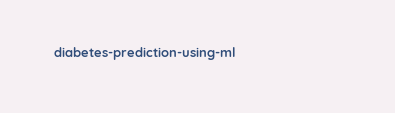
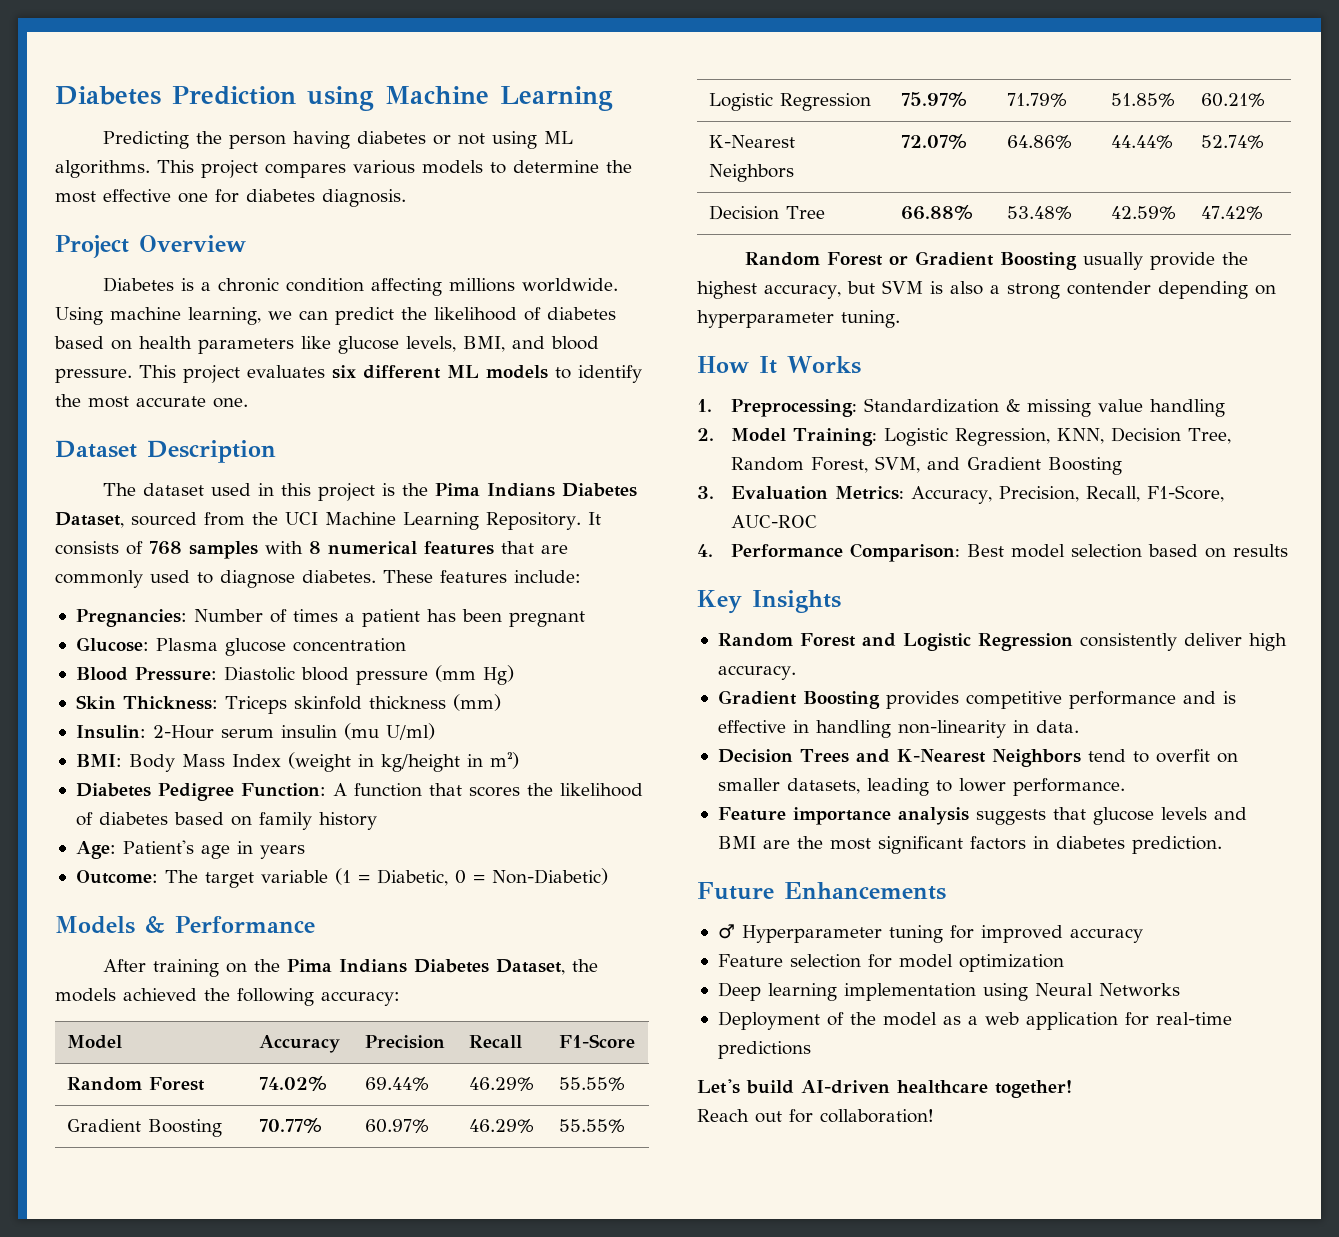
[54,47,236,60] diabetes-prediction-using-ml -> [55,86,613,111] [102,131,573,149] [55,160,632,178] [55,189,406,207] [55,235,246,258] [102,277,618,296] [55,307,616,325] [54,336,599,354] [55,365,642,383] [55,394,248,408] [55,440,276,463] [102,483,637,501] [55,512,601,530] [55,541,568,559] [55,570,581,588] [75,609,585,627] [75,637,406,656] [75,665,514,685] [75,694,501,714] [75,723,435,740] [75,751,519,772] [75,783,643,801] [75,812,377,830] [75,840,305,859] [75,868,608,888] [55,916,315,934] [102,959,598,977] [55,988,400,1006] [66,1035,122,1049] [258,1035,340,1053] [364,1035,445,1049] [468,1035,522,1048] [558,1034,635,1048] [66,1077,205,1091] [258,1076,327,1091] [364,1077,429,1091] [468,1077,534,1091] [558,1077,625,1091] [66,1119,222,1137] [258,1118,322,1133] [364,1119,429,1133] [468,1119,534,1133] [558,1119,625,1133] [708,93,871,111] [900,92,967,107] [1006,93,1067,107] [1110,93,1175,107] [1200,93,1265,107] [708,135,795,148] [708,164,794,182] [900,134,967,149] [1006,135,1072,149] [1110,135,1173,149] [1200,135,1264,149] [708,205,825,220] [900,205,973,220] [1006,206,1072,220] [1110,206,1176,220] [1200,206,1263,220] [744,251,1248,270] [697,280,1276,299] [697,310,900,328] [697,356,861,374] [697,398,1226,417] [697,427,1232,446] [731,456,1123,475] [697,485,1225,504] [731,515,818,528] [697,543,1289,562] [697,590,841,614] [717,633,1287,651] [717,665,796,680] [717,690,1236,709] [717,720,1079,738] [717,749,1238,767] [717,778,1125,796] [717,807,1247,825] [717,836,1222,854] [697,882,946,900] [717,924,1143,943] [717,954,1064,972] [717,982,1180,1001] [717,1011,1232,1030] [717,1041,811,1059] [697,1079,1072,1098] [697,1109,934,1123] Diabetes Prediction using Machine Learning // Predicting the person having diabetes or not using ML algorithms. This project compares various models to determine the most effective one for diabetes diagnosis. // Project Overview // Diabetes is a chronic condition affecting millions worldwide. Using machine learning, we can predict the likelihood of diabetes based on health parameters like glucose levels, BMI, and blood pressure. This project evaluates six different ML models to identify the most accurate one. // Dataset Description // The dataset used in this project is the Pima Indians Diabetes Dataset, sourced from the UCI Machine Learning Repository. It consists of 768 samples with 8 numerical features that are commonly used to diagnose diabetes. These features include: // Pregnancies: Number of times a patient has been pregnant // Glucose: Plasma glucose concentration // Blood Pressure: Diastolic blood pressure (mm Hg) // Skin Thickness: Triceps skinfold thickness (mm) // Insulin: 2-Hour serum insulin (mu U/ml) // BMI: Body Mass Index (weight in kg/height in m²) // Diabetes Pedigree Function: A function that scores the likelihood of diabetes based on family history // Age: Patient's age in years // Outcome: The target variable (1 = Diabetic, 0 = Non-Diabetic) // Models & Performance // After training on the Pima Indians Diabetes Dataset, the models achieved the following accuracy: // Model | Accuracy | Precision | Recall | F1-Score // Random Forest | 74.02% | 69.44% | 46.29% | 55.55% // Gradient Boosting | 70.77% | 60.97% | 46.29% | 55.55% // Logistic Regression | 75.97% | 71.79% | 51.85% | 60.21% // K-Nearest Neighbors | 72.07% | 64.86% | 44.44% | 52.74% // Decision Tree | 66.88% | 53.48% | 42.59% | 47.42% // Random Forest or Gradient Boosting usually provide the highest accuracy, but SVM is also a strong contender depending on hyperparameter tuning. // How It Works // 1. Preprocessing: Standardization & missing value handling // 2. Model Training: Logistic Regression, KNN, Decision Tree, Random Forest, SVM, and Gradient Boosting // 3. Evaluation Metrics: Accuracy, Precision, Recall, F1-Score, AUC-ROC // 4. Performance Comparison: Best model selection based on results // Key Insights // Random Forest and Logistic Regression consistently deliver high accuracy. // Gradient Boosting provides competitive performance and is effective in handling non-linearity in data. // Decision Trees and K-Nearest Neighbors tend to overfit on smaller datasets, leading to lower performance. // Feature importance analysis suggests that glucose levels and BMI are the most significant factors in diabetes prediction. // Future Enhancements // ♂ Hyperparameter tuning for improved accuracy // Feature selection for model optimization // Deep learning implementation using Neural Networks // Deployment of the model as a web application for real-time predictions // Let's build AI-driven healthcare together! // Reach out for collaboration!

